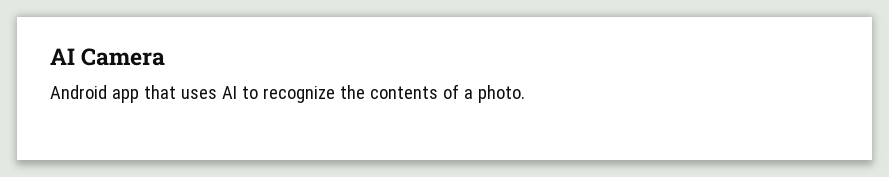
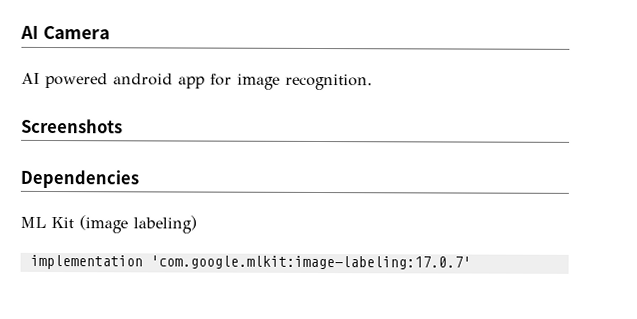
[50,84,525,103] Android app that uses AI to recognize the contents of a photo. -> [21,72,373,91] [21,118,123,134] [20,169,139,189] [20,215,197,234] [29,254,471,270] AI powered android app for image recognition. // Screenshots // Dependencies // ML Kit (image labeling) // implementation 'com.google.mlkit:image-labeling:17.0.7'

